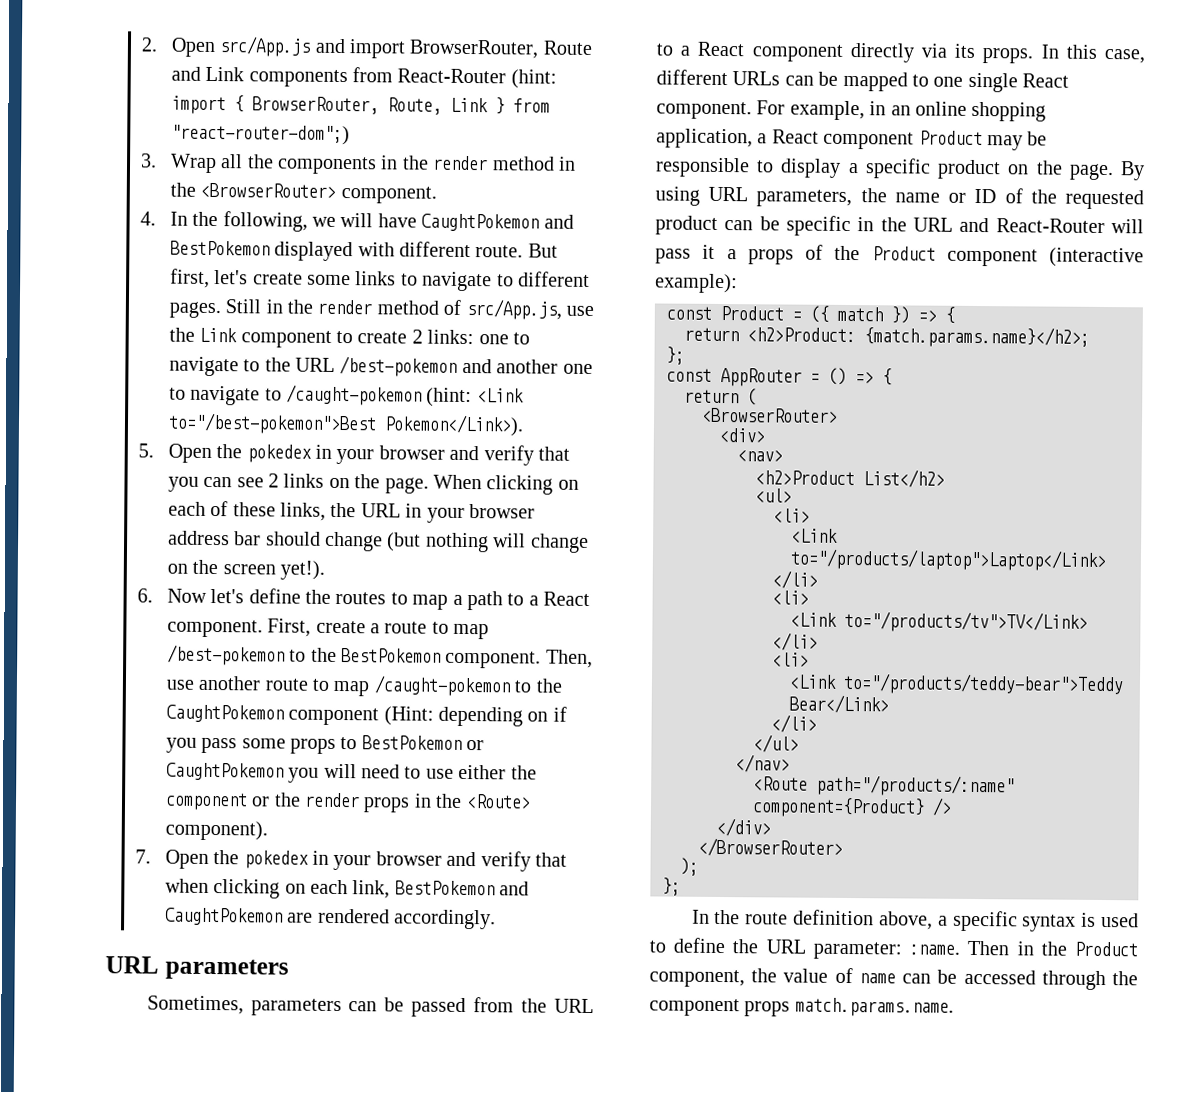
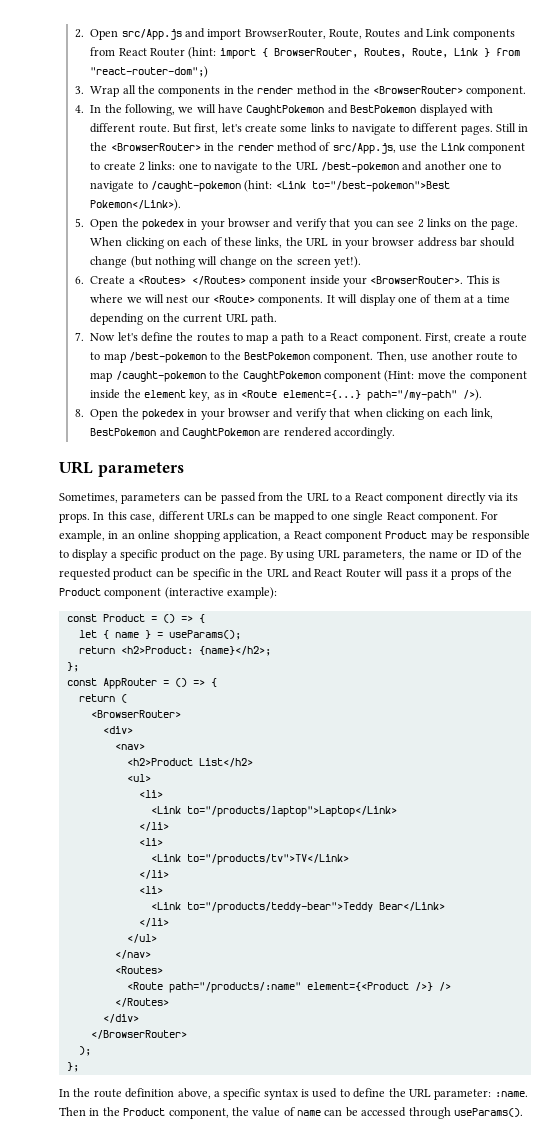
[542,40,593,55] Route -> [329,29,401,39] Route, Routes
[397,68,507,84] React-Router -> [118,48,185,57] React Router
(379, 105) none -> [363,48,406,58] Routes,
(313, 306) none -> [110,142,235,151] <BrowserRouter> in the
(154, 595) none -> [90,275,501,287] [90,294,510,306] [90,313,278,325] [74,332,84,341] Create a <Routes> </Routes> component inside your <BrowserRouter>. This is where we will nest our <Route> components. It will display one of them at a time depending on the current URL path. // 7.
[437,706,567,727] [165,735,485,754] [165,762,537,783] [164,792,531,813] [164,820,268,841] [135,849,152,864] depending on if you pass some props to BestPokemon or CaughtPokemon you will need to use either the component or the render props in the <Route> component). // 7. -> [417,370,527,382] [90,389,483,401] [74,409,84,417] move the component inside the element key, as in <Route element={...} path="/my-path" />). // 8.
[995,218,1105,233] React-Router -> [314,569,381,578] React Router
[810,305,955,324] ({ match }) => { -> [162,614,205,623] [78,630,241,640] () => { // let { name } = useParams();
[864,326,1090,348] {match.params.name}</h2>; -> [198,646,271,656] {name}</h2>;
(790, 763) none -> [114,966,163,974] // <Routes>
[752,797,925,818] component={Product} -> [306,982,433,991] element={<Product />}
(952, 806) none -> [114,998,169,1007] // </Routes>
[1112,971,1138,986] [649,997,954,1017] the component props match.params.name. -> [453,1108,523,1117] useParams().

